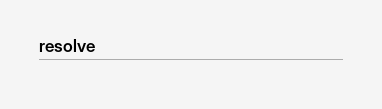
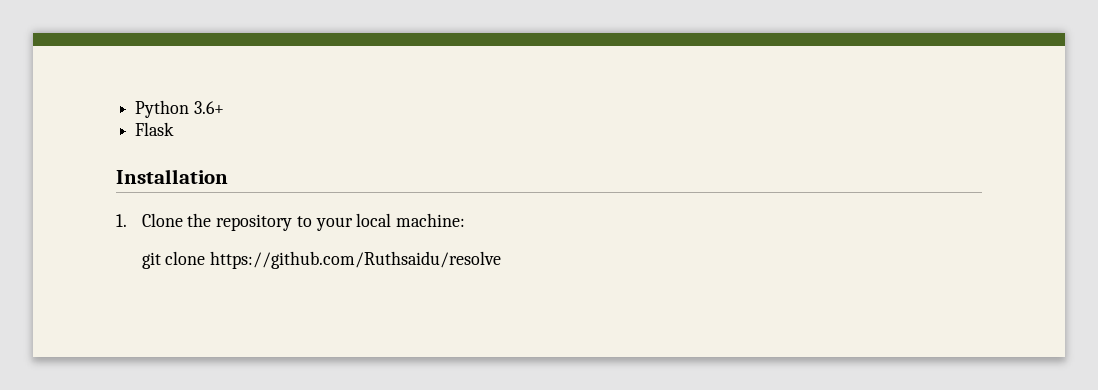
[39,39,95,52] resolve -> [135,100,224,118] [135,122,175,136] [116,169,228,184] [116,213,466,231] [141,251,502,269] Python 3.6+ // Flask // Installation // 1. Clone the repository to your local machine: // git clone https://github.com/Ruthsaidu/resolve

